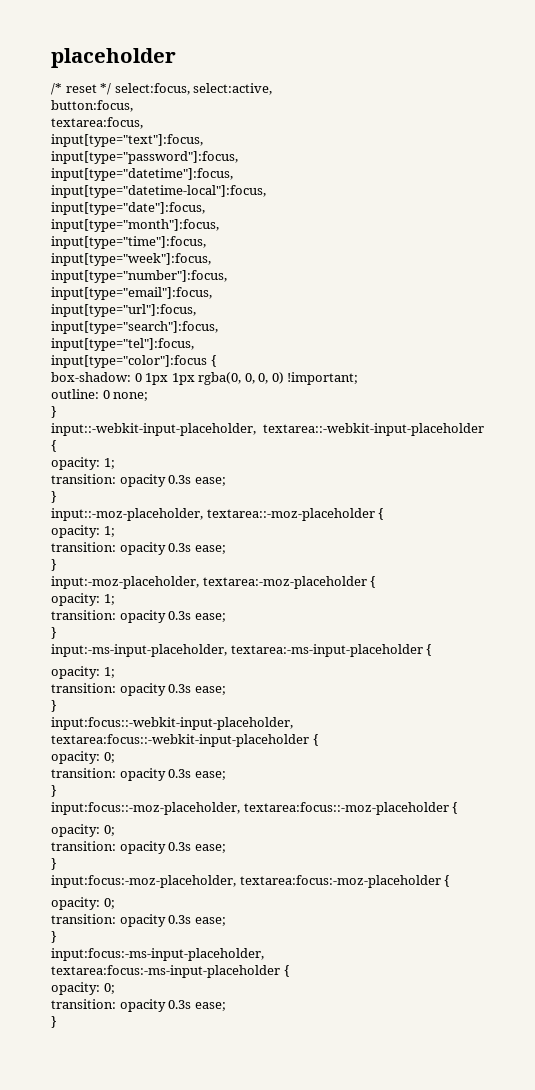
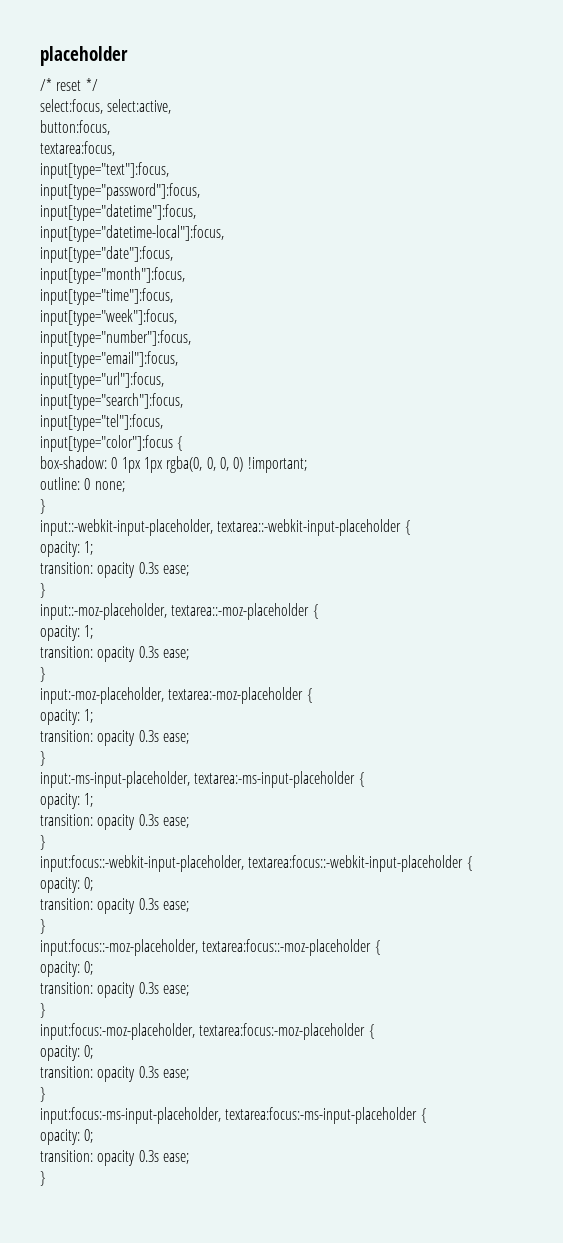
(112, 89) none -> (98, 84) //

